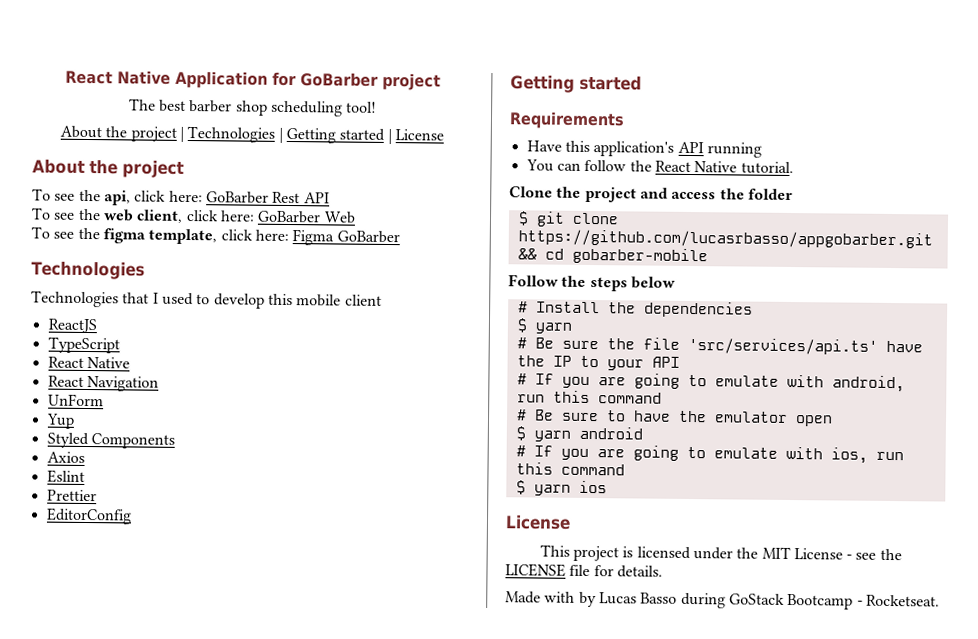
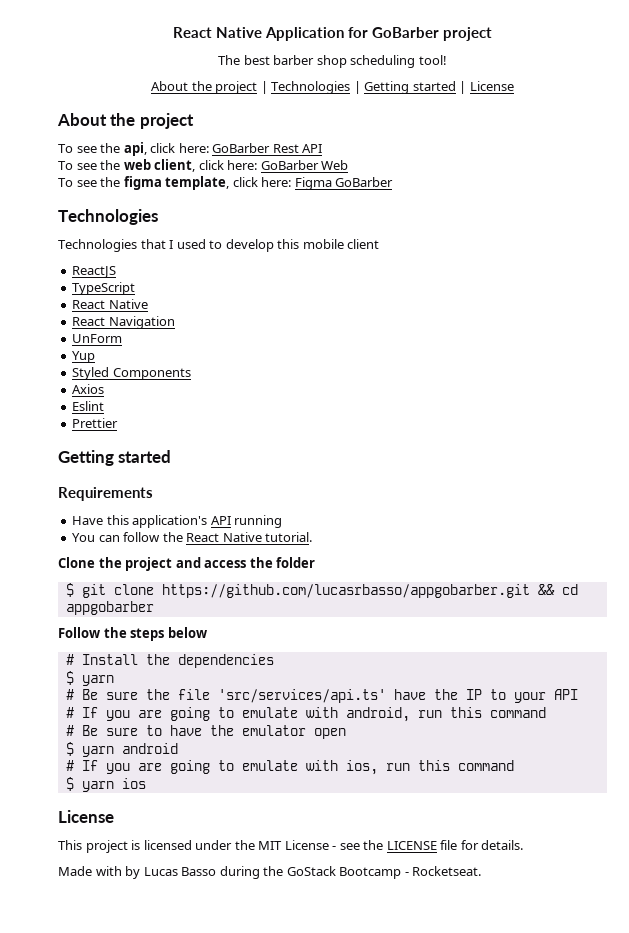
[45,507,132,525] // EditorConfig -> (119, 423) none
[571,247,708,265] gobarber-mobile -> [65,601,154,615] appgobarber
(726, 600) none -> [263,866,284,876] the

